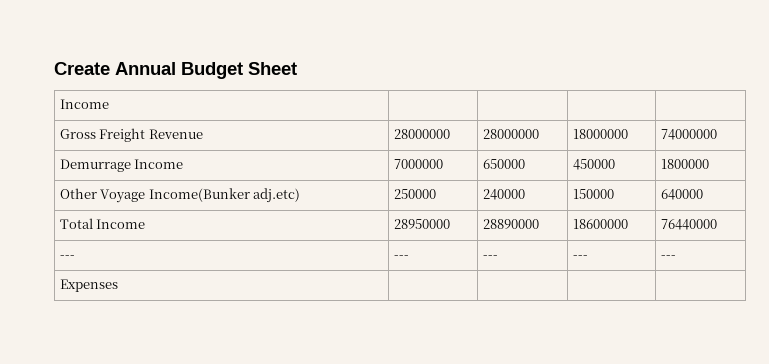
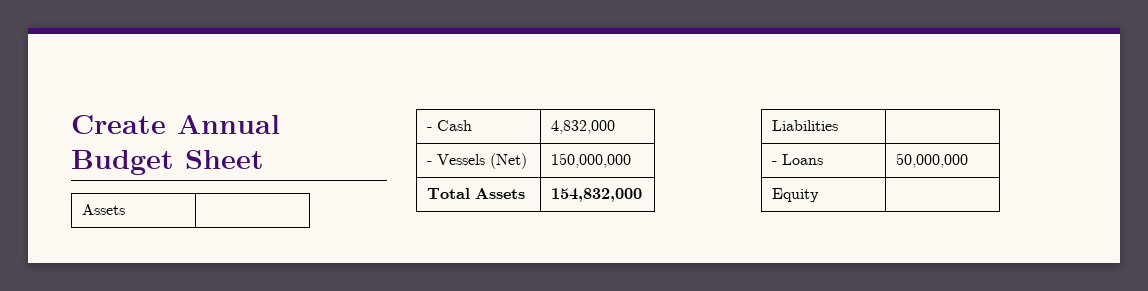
[59,99,109,109] [59,128,203,142] [393,129,450,139] [482,129,539,139] [572,129,628,139] [660,129,717,140] [59,159,184,172] [393,159,443,169] [482,159,525,169] [572,159,615,170] [660,159,709,169] [59,188,301,203] [393,189,436,199] [482,189,525,200] [572,189,614,199] [660,189,703,200] [59,218,146,229] [393,219,450,229] [482,219,539,229] [572,219,628,229] [660,219,717,230] [59,255,75,259] [393,255,409,259] [482,255,498,259] [572,255,588,259] [660,255,676,259] [59,279,118,292] Income | | | | // Gross Freight Revenue | 28000000 | 28000000 | 18000000 | 74000000 // Demurrage Income | 7000000 | 650000 | 450000 | 1800000 // Other Voyage Income(Bunker adj.etc) | 250000 | 240000 | 150000 | 640000 // Total Income | 28950000 | 28890000 | 18600000 | 76440000 // --- | --- | --- | --- | --- // Expenses | | | -> [81,204,125,215] [426,120,472,131] [550,120,615,134] [426,153,527,169] [550,153,631,168] [426,188,525,199] [550,188,642,202] [771,120,838,131] [771,154,823,165] [895,153,968,168] [771,188,819,202] Assets | // - Cash | 4,832,000 // - Vessels (Net) | 150,000,000 // Total Assets | 154,832,000 // Liabilities | // - Loans | 50,000,000 // Equity

